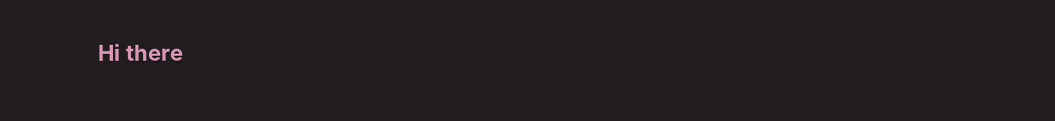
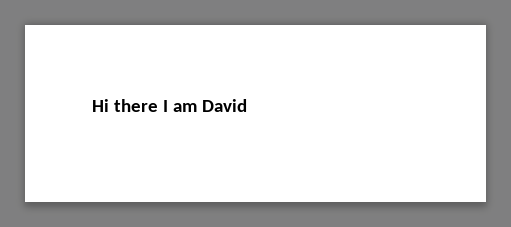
(183, 52) none -> [162,99,247,112] I am David

